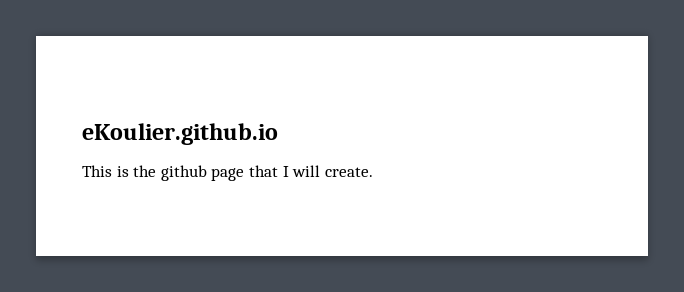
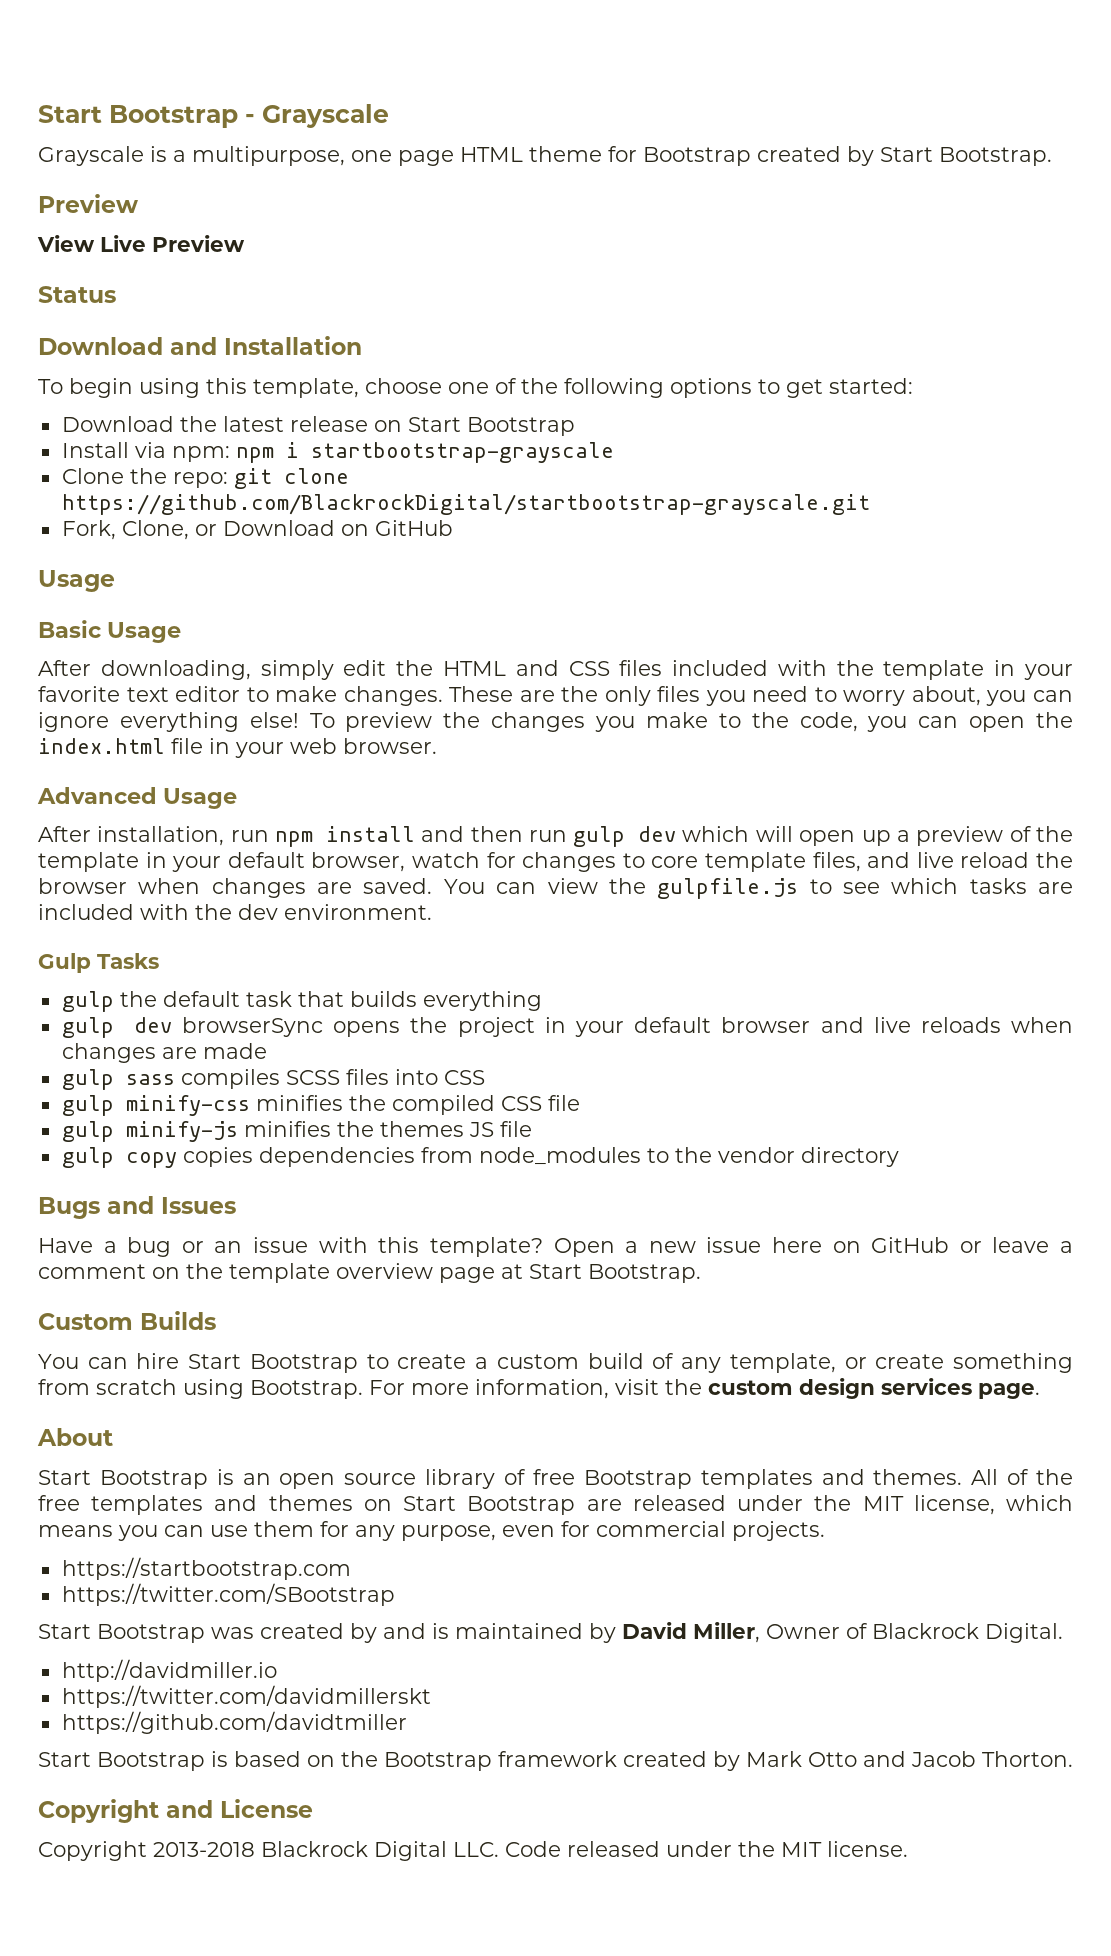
[82,123,278,145] [82,165,373,181] eKoulier.github.io // This is the github page that I will create. -> [38,104,389,128] [38,146,1052,166] [38,194,138,213] [37,235,245,252] [38,286,116,303] [38,336,362,355] [38,378,913,398] [61,416,575,436] [61,442,614,463] [61,468,349,489] [61,494,870,515] [61,520,453,540] [38,570,115,592] [38,620,182,643] [38,660,1074,680] [38,686,1073,706] [38,712,1073,732] [38,738,437,758] [37,787,238,809] [38,826,1073,847] [38,852,1074,872] [38,878,1073,899] [38,904,432,920] [38,953,159,973] [61,991,542,1012] [61,1017,1074,1038] [61,1043,267,1063] [61,1069,485,1090] [61,1095,580,1116] [61,1121,532,1142] [61,1147,899,1168] [38,1196,236,1219] [38,1237,1073,1257] [38,1263,701,1283] [38,1311,216,1330] [38,1353,1074,1373] [38,1378,1040,1399] [37,1428,113,1446] [38,1469,1073,1489] [38,1495,1074,1515] [38,1521,825,1541] [61,1557,351,1580] [61,1583,395,1606] [38,1622,1063,1643] [61,1659,277,1682] [61,1685,431,1708] [61,1711,407,1734] [38,1751,1073,1771] [38,1799,313,1823] [38,1841,908,1861] Start Bootstrap - Grayscale // Grayscale is a multipurpose, one page HTML theme for Bootstrap created by Start Bootstrap. // Preview // View Live Preview // Status // Download and Installation // To begin using this template, choose one of the following options to get started: // Download the latest release on Start Bootstrap // Install via npm: npm i startbootstrap-grayscale // Clone the repo: git clone https://github.com/BlackrockDigital/startbootstrap-grayscale.git // Fork, Clone, or Download on GitHub // Usage // Basic Usage // After downloading, simply edit the HTML and CSS files included with the template in your favorite text editor to make changes. These are the only files you need to worry about, you can ignore everything else! To preview the changes you make to the code, you can open the index.html file in your web browser. // Advanced Usage // After installation, run npm install and then run gulp dev which will open up a preview of the template in your default browser, watch for changes to core template files, and live reload the browser when changes are saved. You can view the gulpfile.js to see which tasks are included with the dev environment. // Gulp Tasks // gulp the default task that builds everything // gulp dev browserSync opens the project in your default browser and live reloads when changes are made // gulp sass compiles SCSS files into CSS // gulp minify-css minifies the compiled CSS file // gulp minify-js minifies the themes JS file // gulp copy copies dependencies from node_modules to the vendor directory // Bugs and Issues // Have a bug or an issue with this template? Open a new issue here on GitHub or leave a comment on the template overview page at Start Bootstrap. // Custom Builds // You can hire Start Bootstrap to create a custom build of any template, or create something from scratch using Bootstrap. For more information, visit the custom design services page. // About // Start Bootstrap is an open source library of free Bootstrap templates and themes. All of the free templates and themes on Start Bootstrap are released under the MIT license, which means you can use them for any purpose, even for commercial projects. // https://startbootstrap.com // https://twitter.com/SBootstrap // Start Bootstrap was created by and is maintained by David Miller, Owner of Blackrock Digital. // http://davidmiller.io // https://twitter.com/davidmillerskt // https://github.com/davidtmiller // Start Bootstrap is based on the Bootstrap framework created by Mark Otto and Jacob Thorton. // Copyright and License // Copyright 2013-2018 Blackrock Digital LLC. Code released under the MIT license.

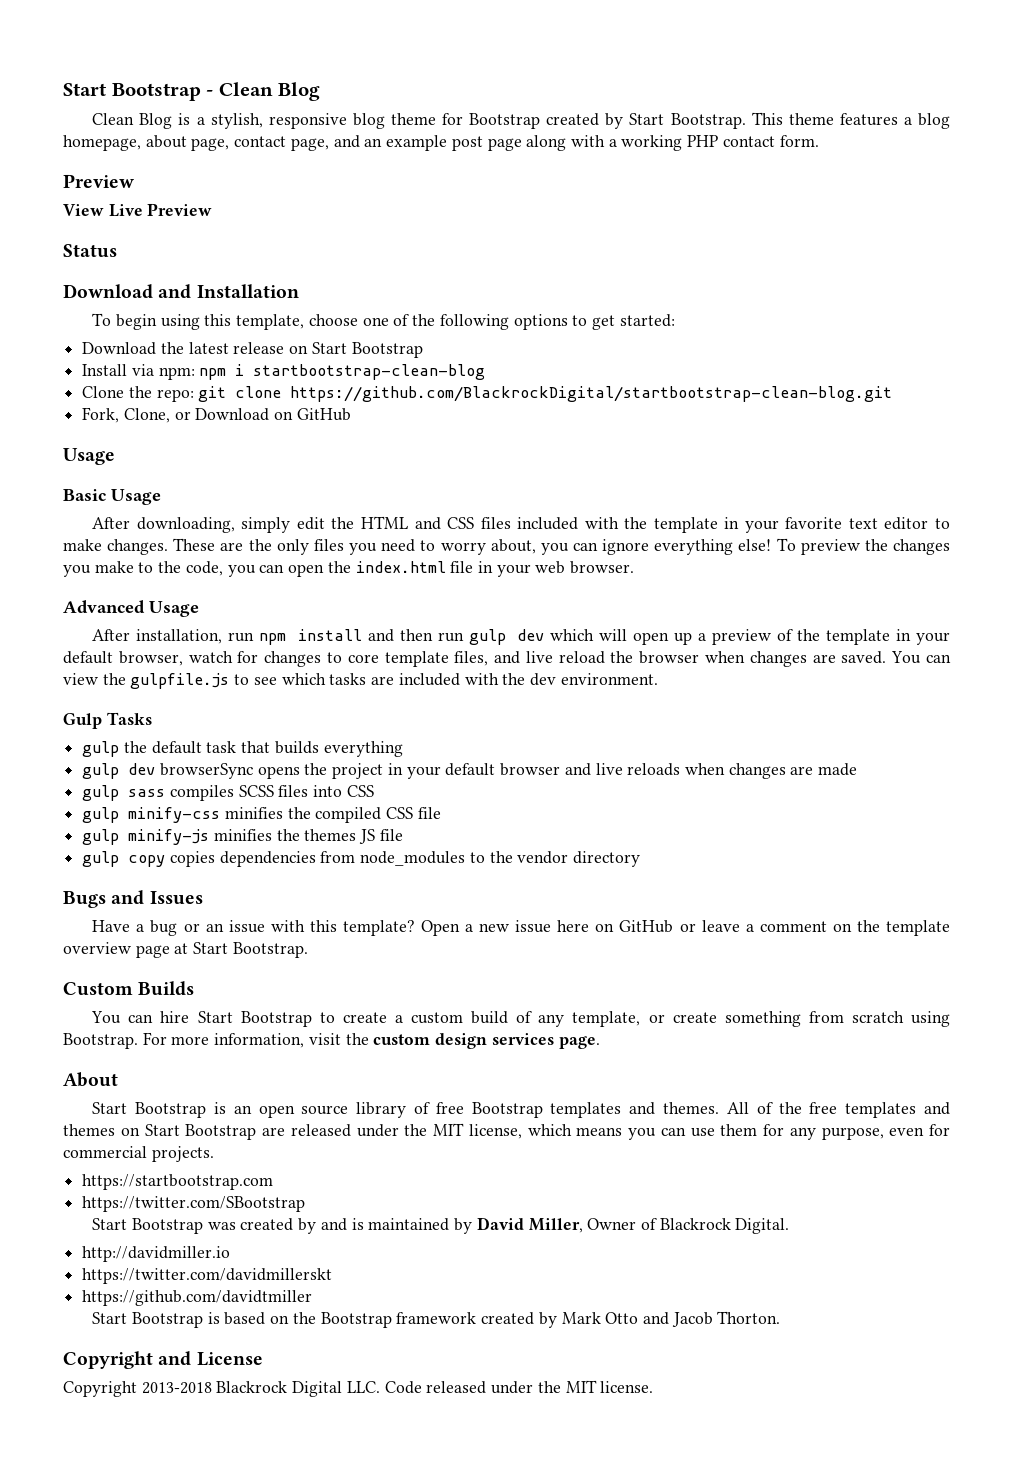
[262,104,389,128] [38,146,523,166] Grayscale // Grayscale is a multipurpose, one page HTML -> [218,82,321,101] [92,113,385,129] Clean Blog // Clean Blog is a stylish, responsive blog
(1052, 156) none -> [751,112,950,129] [63,135,819,151] This theme features a blog homepage, about page, contact page, and an example post page along with a working PHP contact form.
[310,442,614,463] startbootstrap-grayscale -> [253,364,486,380] startbootstrap-clean-blog
[61,494,870,515] https://github.com/BlackrockDigital/startbootstrap-grayscale.git -> [290,386,893,402] https://github.com/BlackrockDigital/startbootstrap-clean-blog.git

